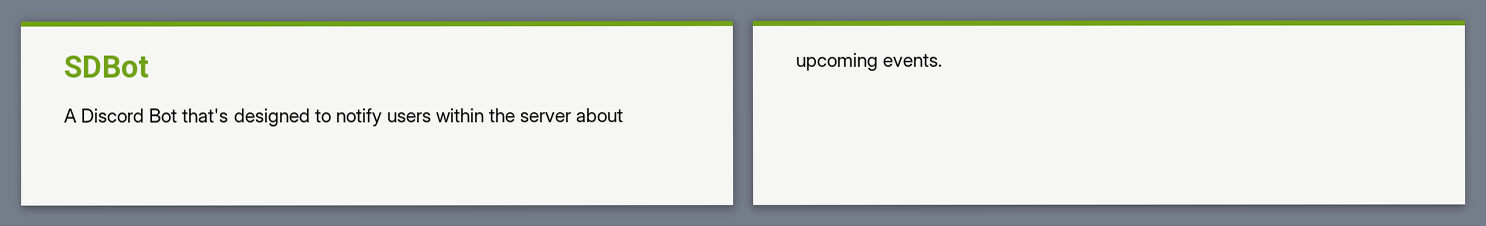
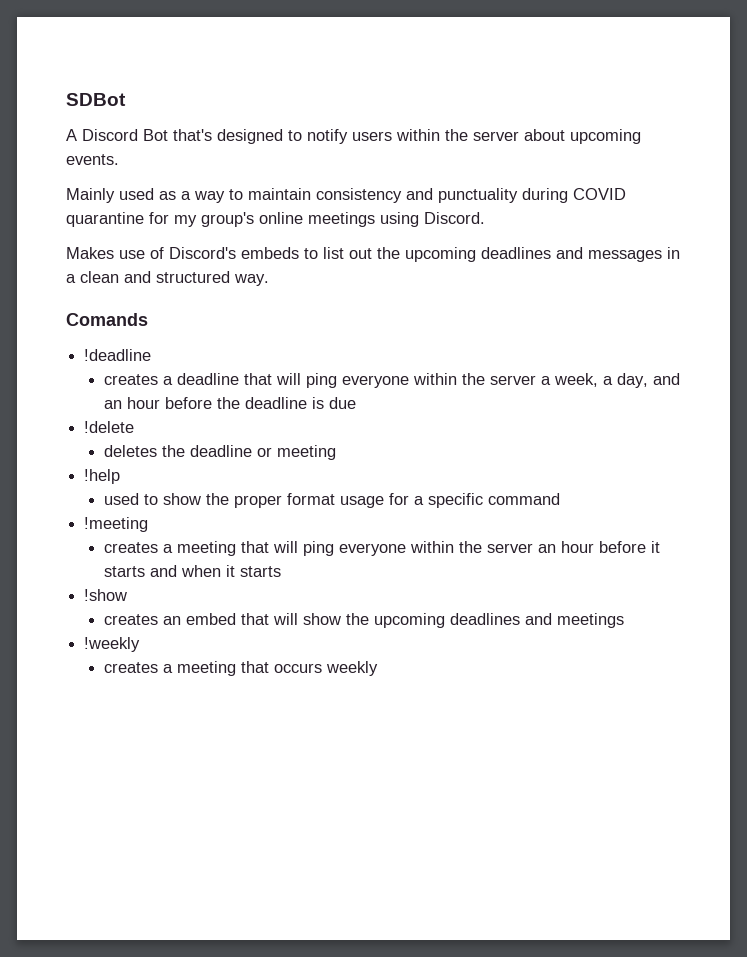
(943, 60) none -> [66,188,626,203] [66,212,485,227] [66,247,680,262] [66,271,269,286] [66,313,148,326] [84,349,152,361] [103,373,680,388] [103,397,356,409] [84,421,135,433] [103,445,336,460] [84,469,121,484] [103,493,560,508] [84,517,149,532] [103,541,660,556] [103,565,281,577] [84,589,128,601] [103,613,624,628] [84,637,141,652] [103,661,378,676] // Mainly used as a way to maintain consistency and punctuality during COVID quarantine for my group's online meetings using Discord. // Makes use of Discord's embeds to list out the upcoming deadlines and messages in a clean and structured way. // Comands // !deadline // creates a deadline that will ping everyone within the server a week, a day, and an hour before the deadline is due // !delete // deletes the deadline or meeting // !help // used to show the proper format usage for a specific command // !meeting // creates a meeting that will ping everyone within the server an hour before it starts and when it starts // !show // creates an embed that will show the upcoming deadlines and meetings // !weekly // creates a meeting that occurs weekly

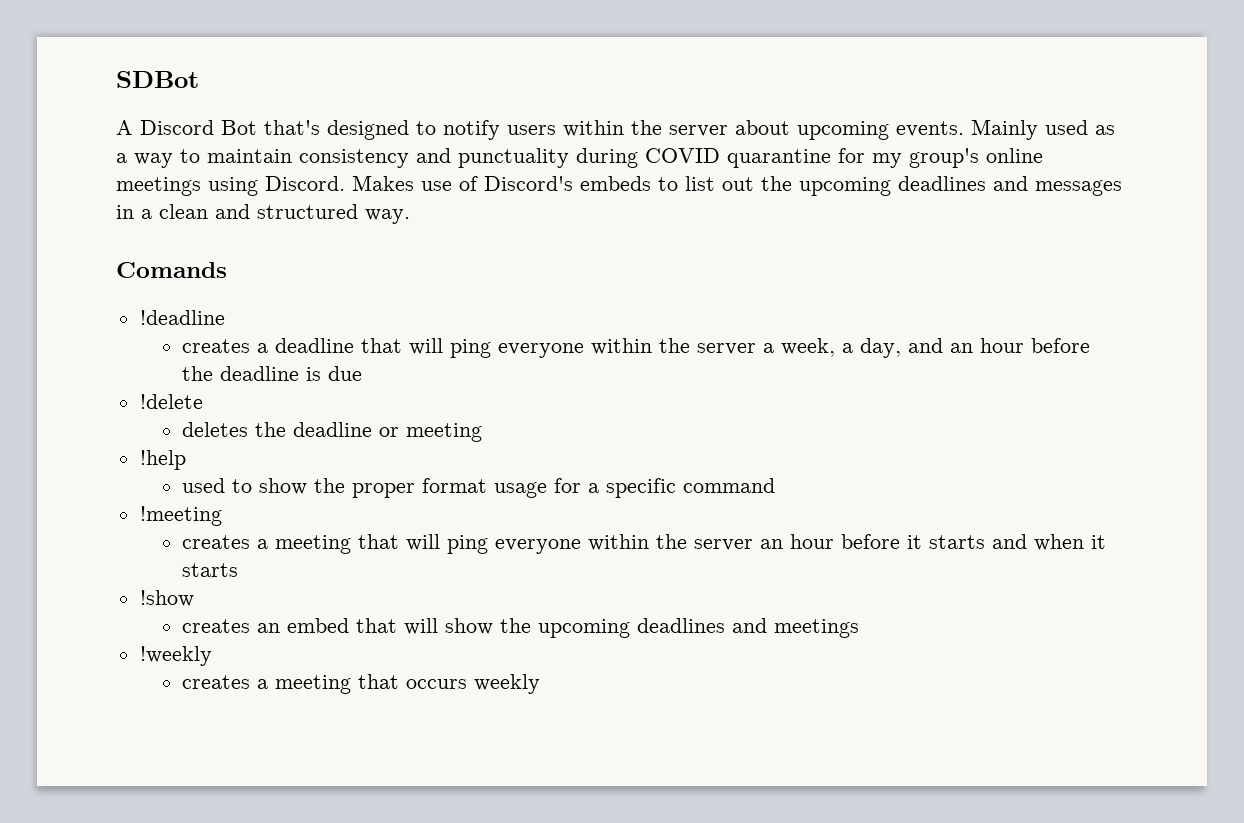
(119, 159) // -> (964, 129) none
(485, 218) // -> (345, 183) none

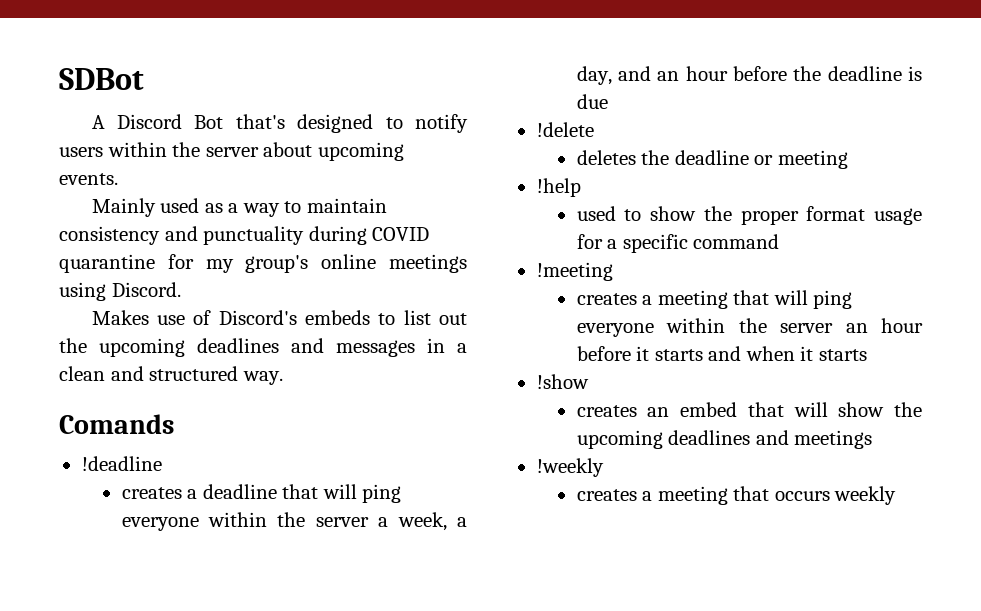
(964, 129) none -> (118, 179) //
(345, 183) none -> (181, 289) //

